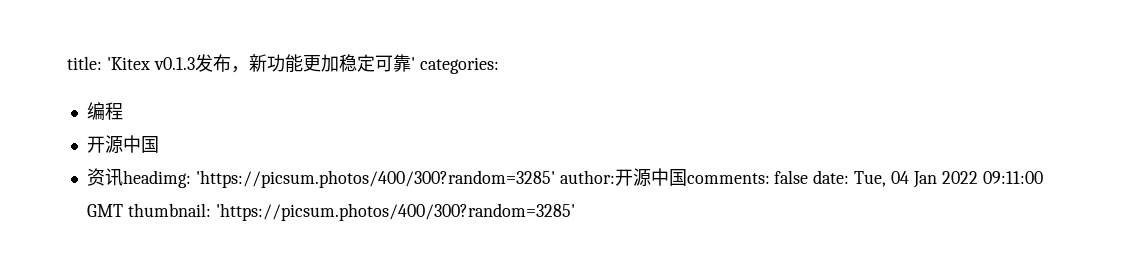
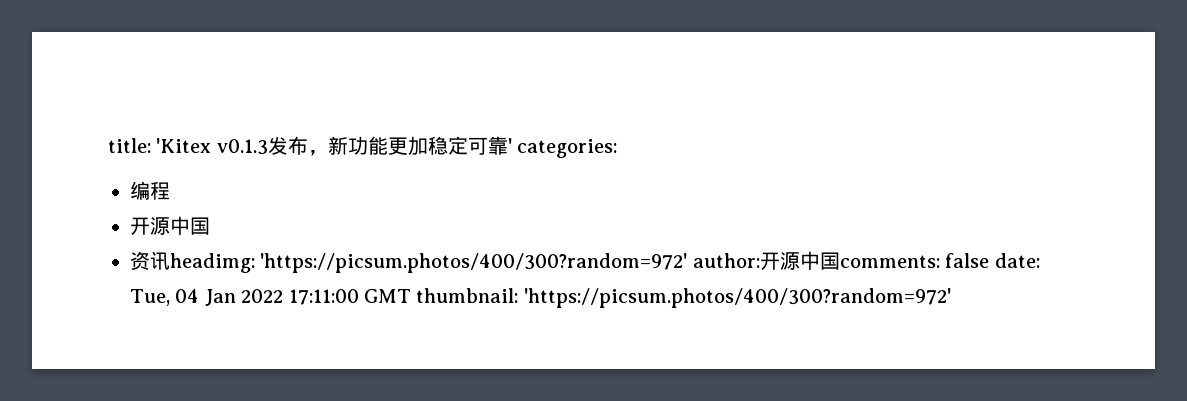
[195,170,555,188] 'https://picsum.photos/400/300?random=3285' -> [260,253,688,273] 'https://picsum.photos/400/300?random=972'
[982,171,1043,184] 09:11:00 -> [288,289,359,305] 17:11:00
[215,203,575,221] 'https://picsum.photos/400/300?random=3285' -> [523,288,951,308] 'https://picsum.photos/400/300?random=972'

